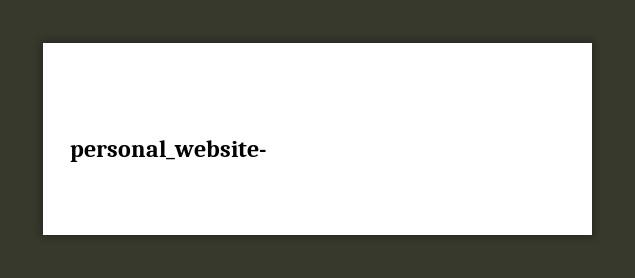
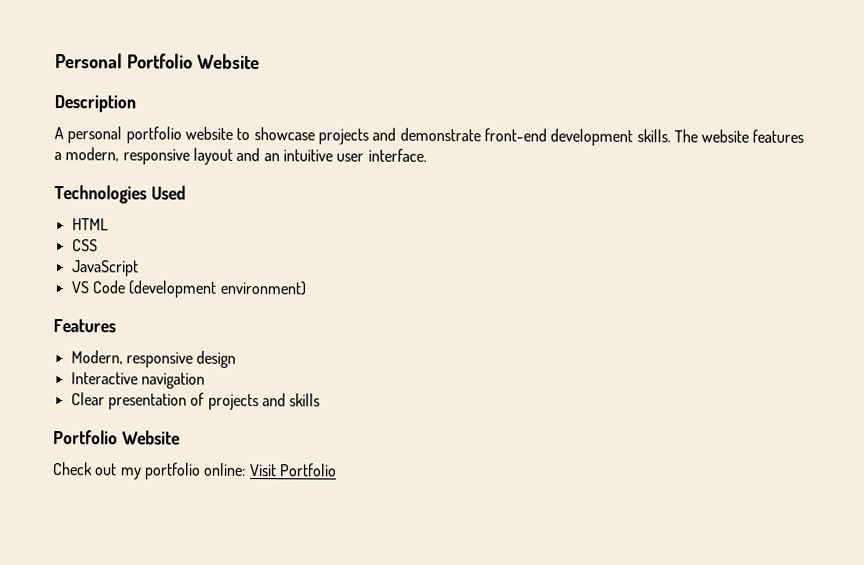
[70,140,266,162] personal_website- -> [55,53,260,70] [54,95,136,113] [54,126,805,147] [54,147,427,165] [54,185,186,204] [71,218,109,231] [71,239,98,252] [71,260,139,277] [70,280,307,298] [53,319,116,333] [70,350,237,368] [70,372,205,389] [70,392,321,411] [53,430,180,445] [52,462,337,480] Personal Portfolio Website // Description // A personal portfolio website to showcase projects and demonstrate front-end development skills. The website features a modern, responsive layout and an intuitive user interface. // Technologies Used // HTML // CSS // JavaScript // VS Code (development environment) // Features // Modern, responsive design // Interactive navigation // Clear presentation of projects and skills // Portfolio Website // Check out my portfolio online: Visit Portfolio

